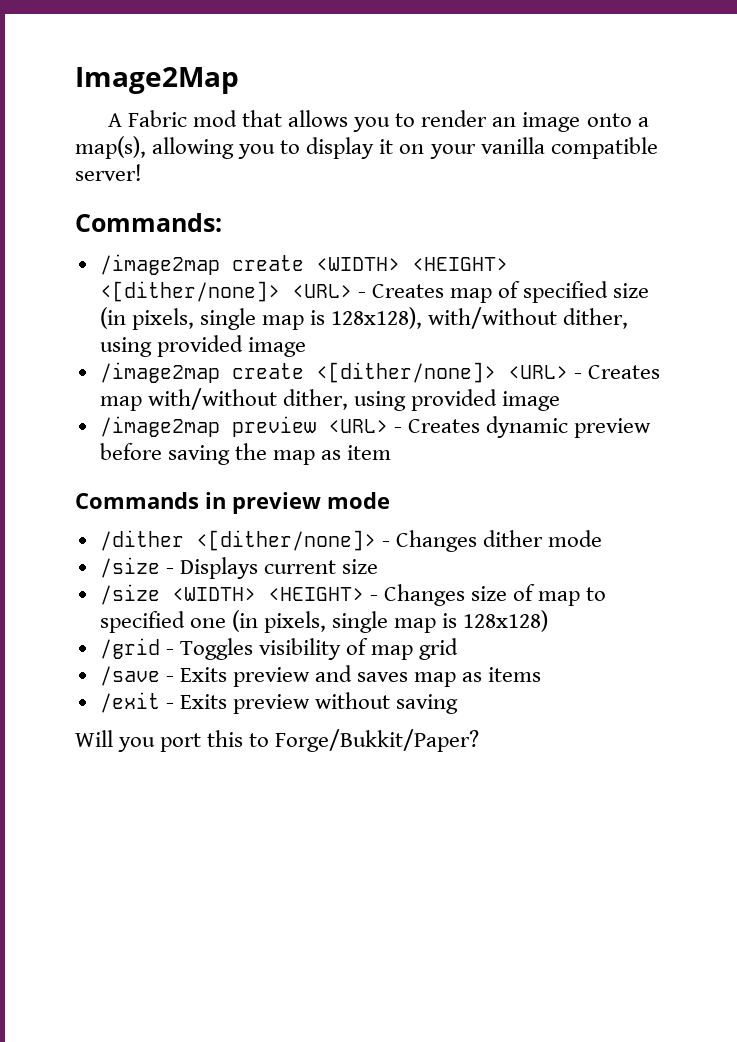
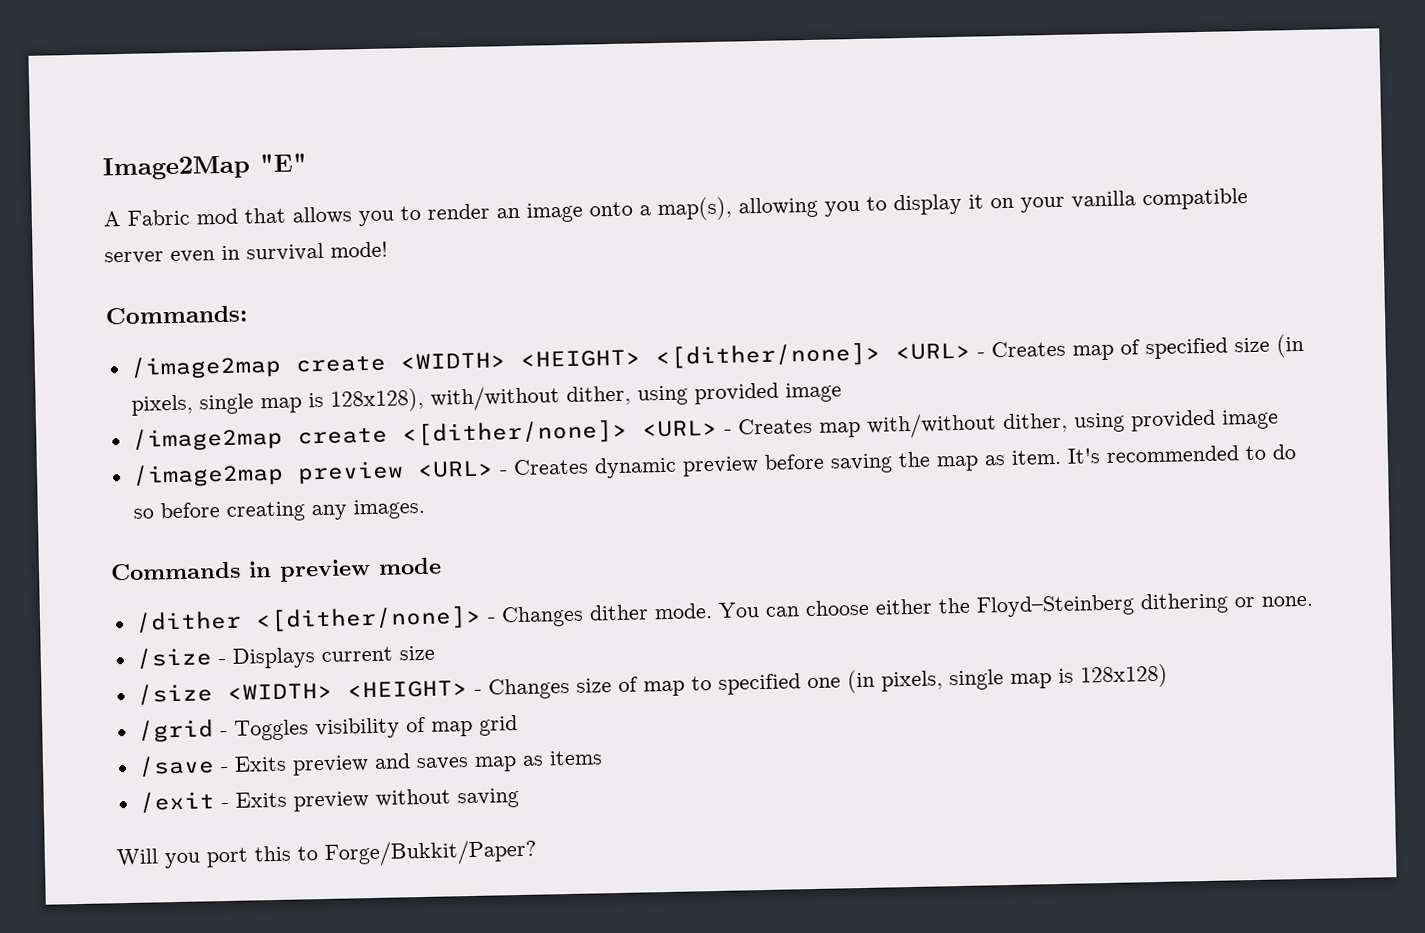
(239, 80) none -> [259,153,307,173] "E"
[75,164,142,181] server! -> [104,241,388,265] server even in survival mode!
[347,445,392,460] item -> [1010,444,1296,465] [132,498,425,522] item. It's recommended to do so before creating any images.
[548,530,603,547] mode -> [653,592,1313,620] mode. You can choose either the Floyd–Steinberg dithering or none.

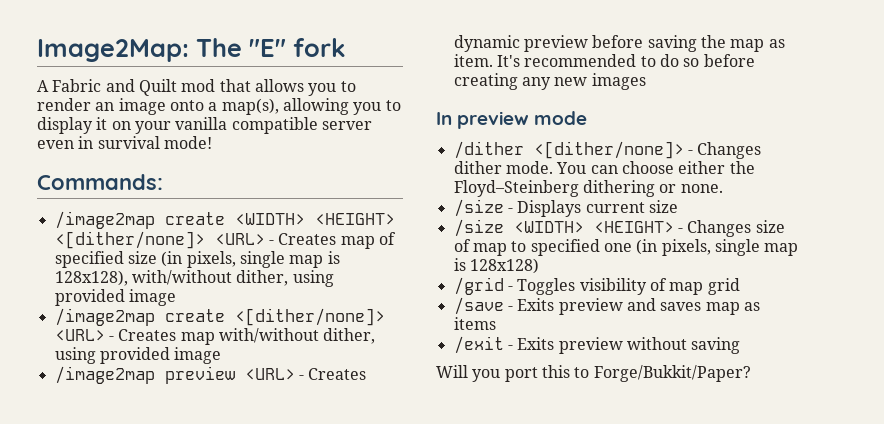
[102,155,251,181] Image2Map -> [37,38,242,62] Image2Map: The
(307, 163) none -> [293,38,346,57] fork
(190, 217) none -> [105,79,177,96] and Quilt
[352,498,425,520] [110,561,272,581] images. // Commands in -> [554,73,646,90] [436,112,452,125] new images // In

